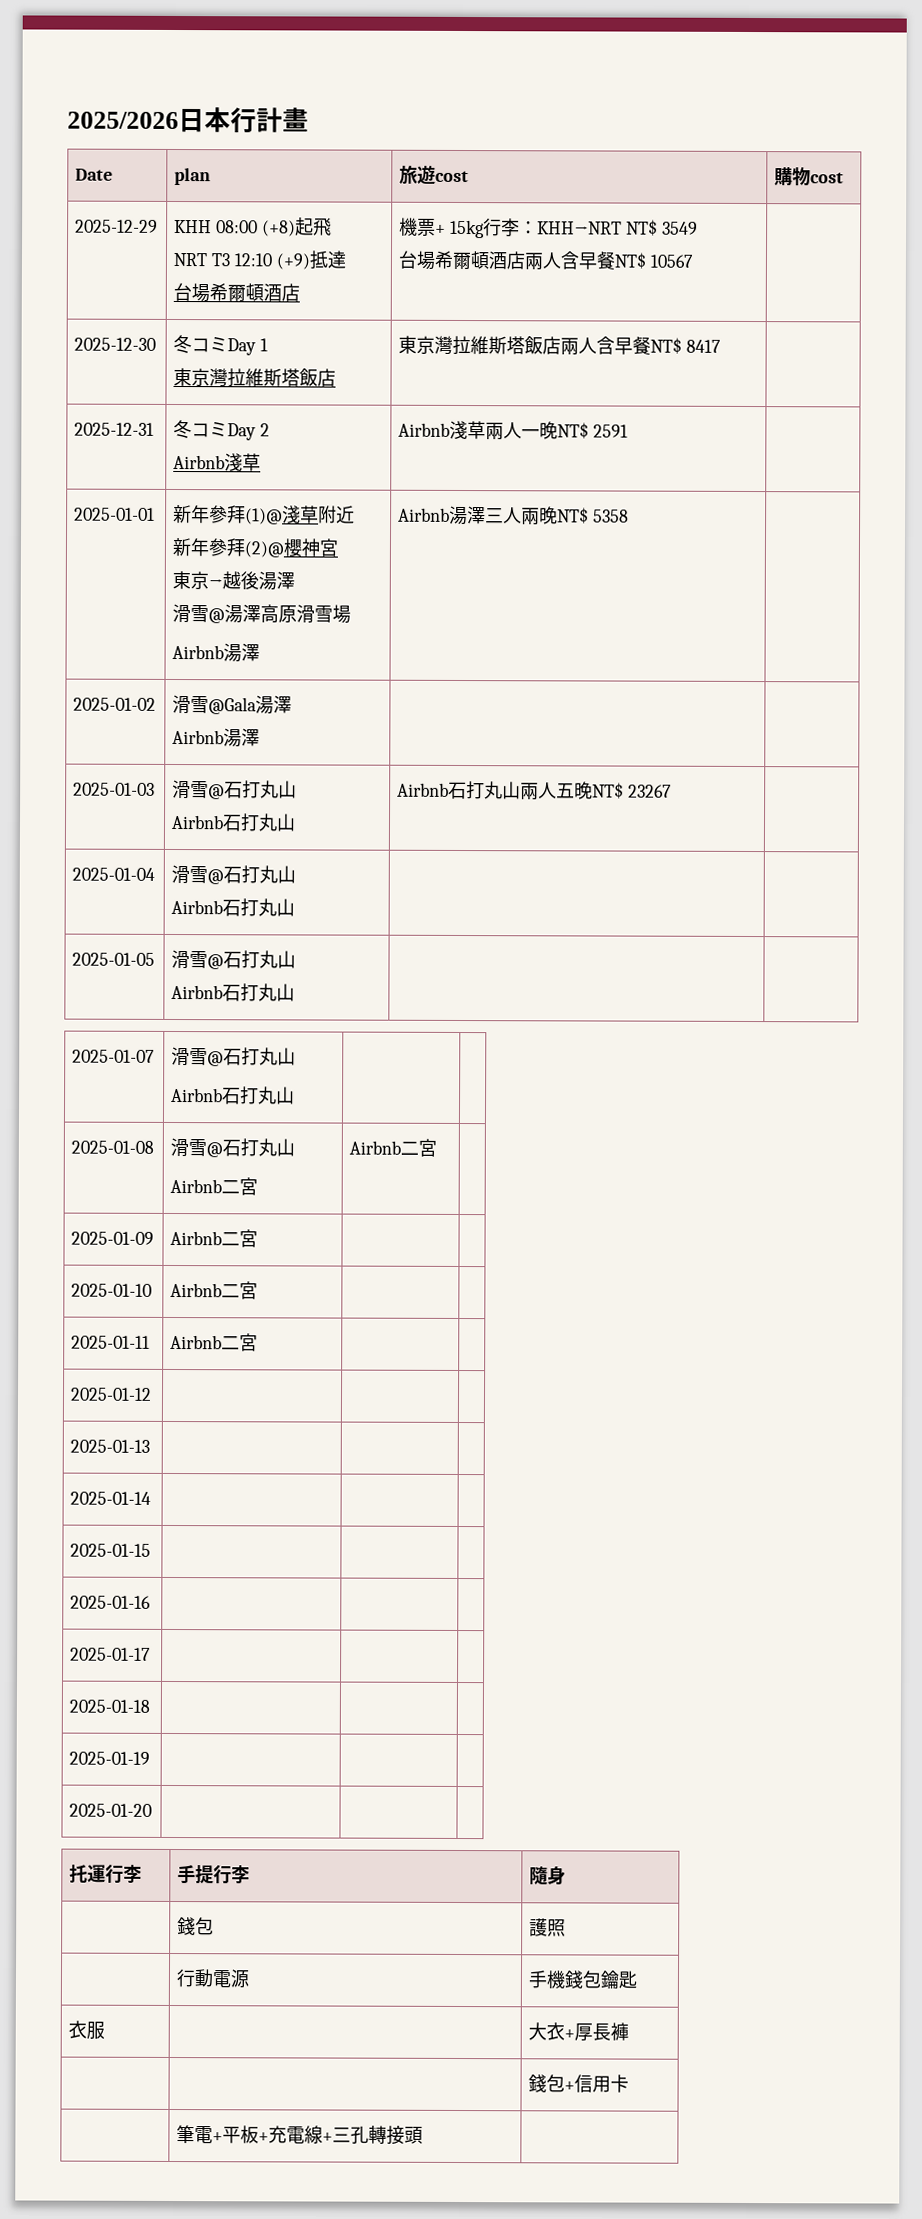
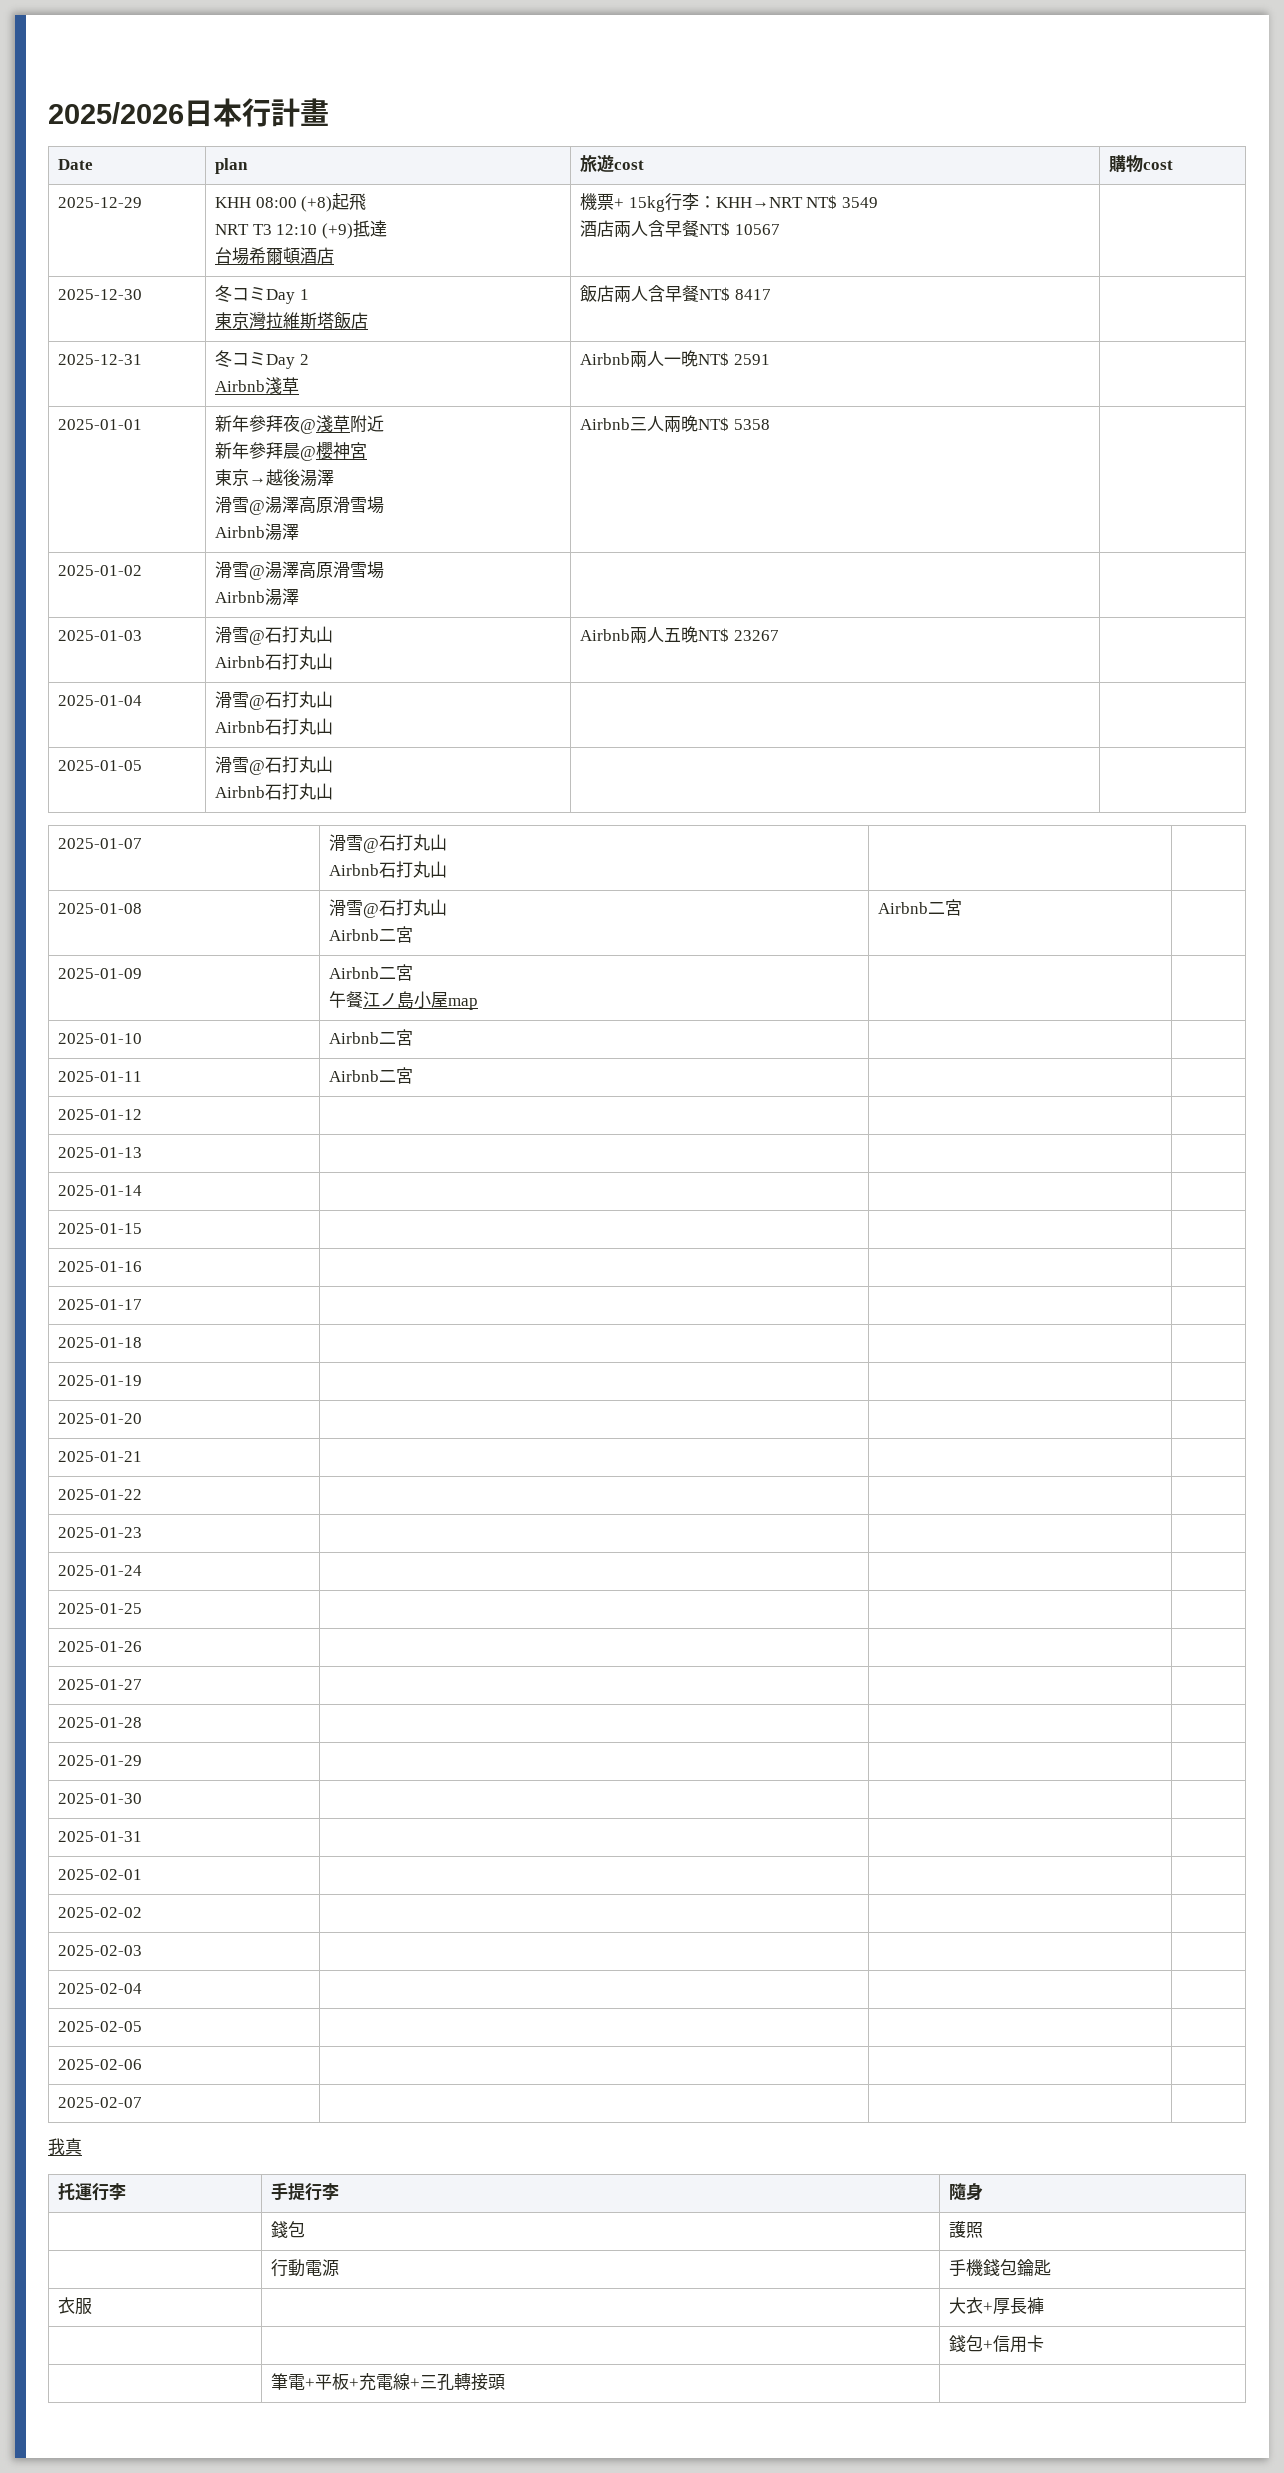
[398,250,490,270] 台場希爾頓 -> (878, 202) none
[398,335,526,356] 東京灣拉維斯塔 -> (368, 320) none
[449,420,487,441] 淺草 -> (630, 359) none
[245,508,284,525] (1)@ -> [282,415,316,434] 夜@
[244,541,285,558] (2)@ -> [282,443,316,461] 晨@
[449,505,487,526] 湯澤 -> (630, 424) none
[208,695,293,715] @Gala湯澤 -> [248,561,384,580] @湯澤高原滑雪場
[448,781,522,800] 石打丸山 -> (630, 635) none
(259, 1238) none -> [328,991,478,1010] // 午餐江ノ島小屋map
(153, 1810) none -> [57,1451,142,1462] [57,1489,142,1500] [57,1527,142,1538] [57,1565,142,1576] [57,1603,142,1614] [57,1641,142,1652] [57,1679,142,1690] [57,1717,142,1728] [57,1755,142,1766] [57,1793,142,1804] [57,1831,142,1842] [57,1869,142,1880] [57,1907,142,1918] [57,1945,142,1956] [57,1983,142,1994] [57,2021,142,2032] [57,2059,142,2070] [57,2097,142,2108] [48,2138,82,2155] // 2025-01-21 | | | // 2025-01-22 | | | // 2025-01-23 | | | // 2025-01-24 | | | // 2025-01-25 | | | // 2025-01-26 | | | // 2025-01-27 | | | // 2025-01-28 | | | // 2025-01-29 | | | // 2025-01-30 | | | // 2025-01-31 | | | // 2025-02-01 | | | // 2025-02-02 | | | // 2025-02-03 | | | // 2025-02-04 | | | // 2025-02-05 | | | // 2025-02-06 | | | // 2025-02-07 | | | // 我真

